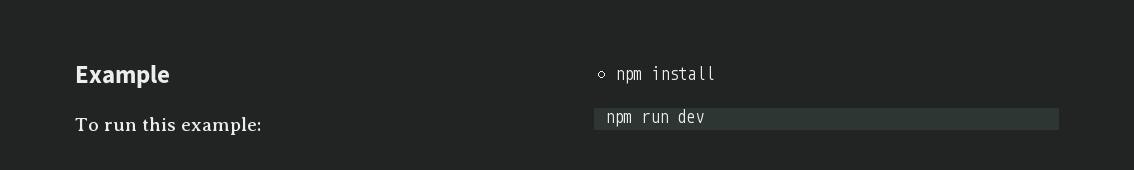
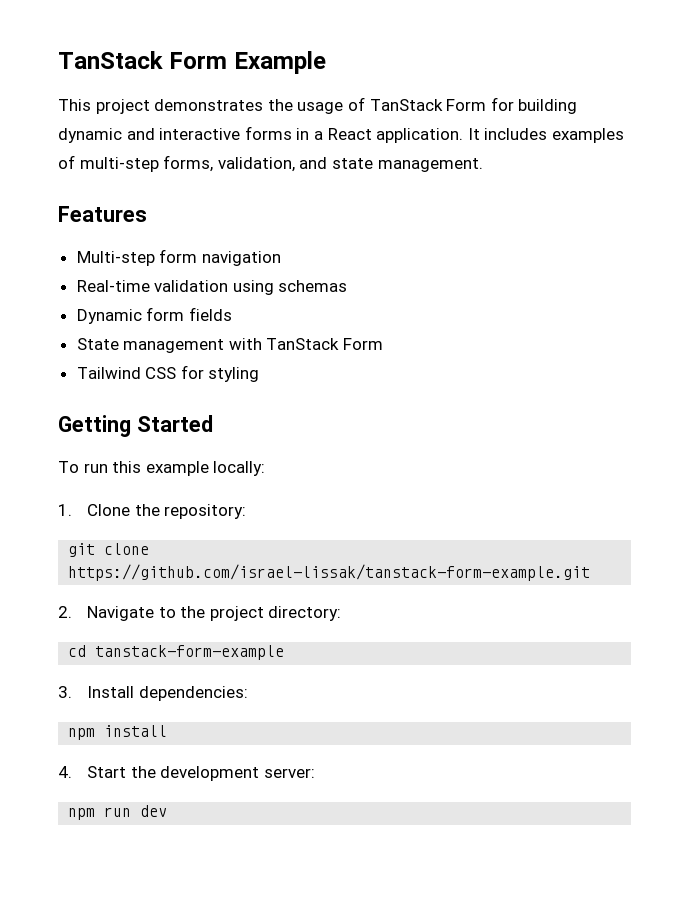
(75, 76) none -> [58,51,228,69] TanStack Form
[75,117,262,135] [614,66,714,84] To run this example: // npm install -> [58,97,578,114] [58,126,624,143] [58,155,483,172] [58,206,147,222] [76,249,281,266] [76,280,348,295] [76,307,232,324] [76,338,384,353] [76,365,260,382] [58,415,213,437] [58,461,266,476] [58,504,247,519] [68,543,150,557] [68,564,591,581] [58,606,342,621] [68,645,285,660] [58,686,248,701] [68,725,168,740] [58,766,315,781] This project demonstrates the usage of TanStack Form for building dynamic and interactive forms in a React application. It includes examples of multi-step forms, validation, and state management. // Features // Multi-step form navigation // Real-time validation using schemas // Dynamic form fields // State management with TanStack Form // Tailwind CSS for styling // Getting Started // To run this example locally: // 1. Clone the repository: // git clone https://github.com/israel-lissak/tanstack-form-example.git // 2. Navigate to the project directory: // cd tanstack-form-example // 3. Install dependencies: // npm install // 4. Start the development server:

